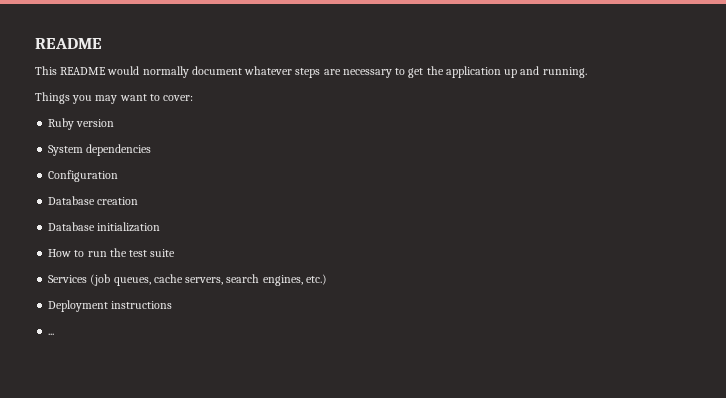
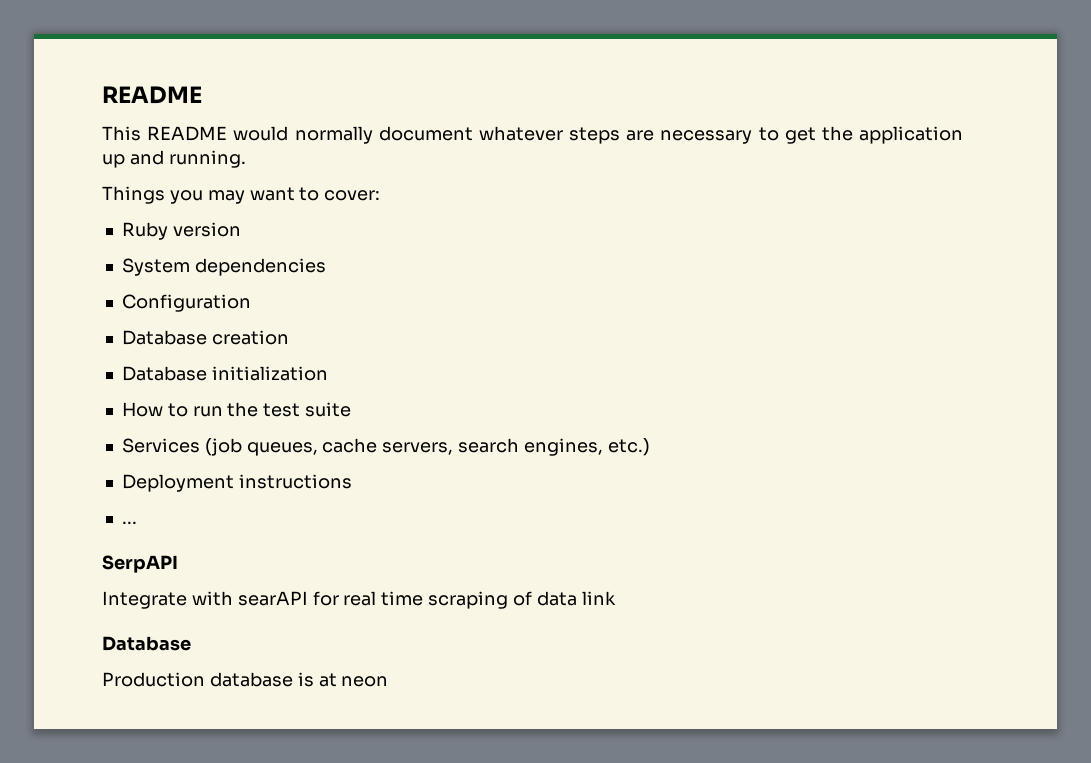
(55, 334) none -> [102,555,178,573] [102,591,616,609] [102,636,191,651] [102,672,389,687] // SerpAPI // Integrate with searAPI for real time scraping of data link // Database // Production database is at neon

